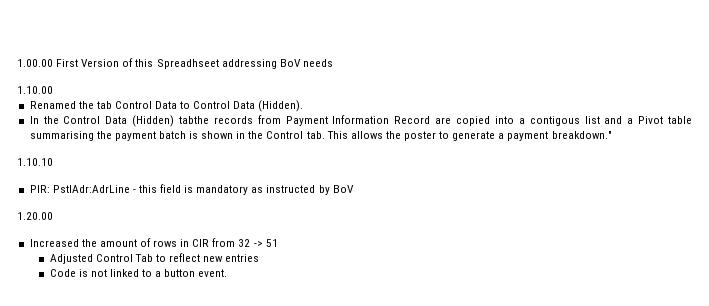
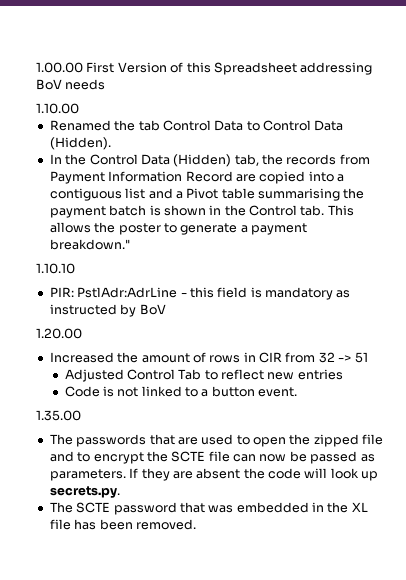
[156,59,219,69] Spreadhseet -> [213,62,297,75] Spreadsheet
[178,116,209,124] tabthe -> [234,154,283,166] tab, the
[529,116,580,126] contigous -> [49,188,122,201] contiguous
(228, 273) none -> [36,410,81,421] [49,434,384,447] [49,451,375,464] [49,468,379,481] [49,486,120,498] [49,502,368,515] [49,519,196,530] // 1.35.00 // The passwords that are used to open the zipped file and to encrypt the SCTE file can now be passed as parameters. If they are absent the code will look up secrets.py. // The SCTE password that was embedded in the XL file has been removed.

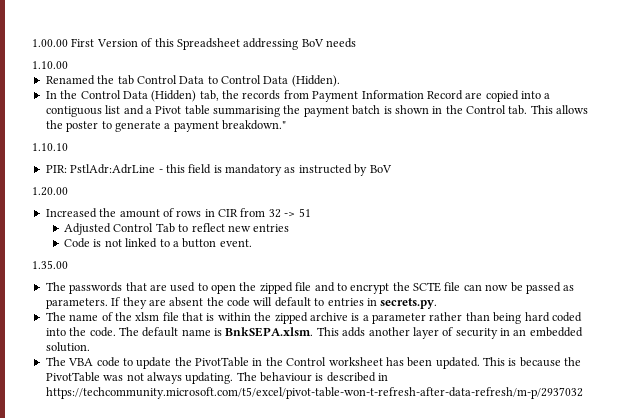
[330,468,379,481] [49,486,120,498] [49,502,368,515] [49,519,196,530] look up secrets.py. // The SCTE password that was embedded in the XL file has been removed. -> [274,297,438,309] [45,312,582,324] [45,327,583,339] [45,342,90,352] [45,357,582,369] [45,372,389,384] [45,387,583,399] default to entries in secrets.py. // The name of the xlsm file that is within the zipped archive is a parameter rather than being hard coded into the code. The default name is BnkSEPA.xlsm. This adds another layer of security in an embedded solution. // The VBA code to update the PivotTable in the Control worksheet has been updated. This is because the PivotTable was not always updating. The behaviour is described in https://techcommunity.microsoft.com/t5/excel/pivot-table-won-t-refresh-after-data-refresh/m-p/2937032

